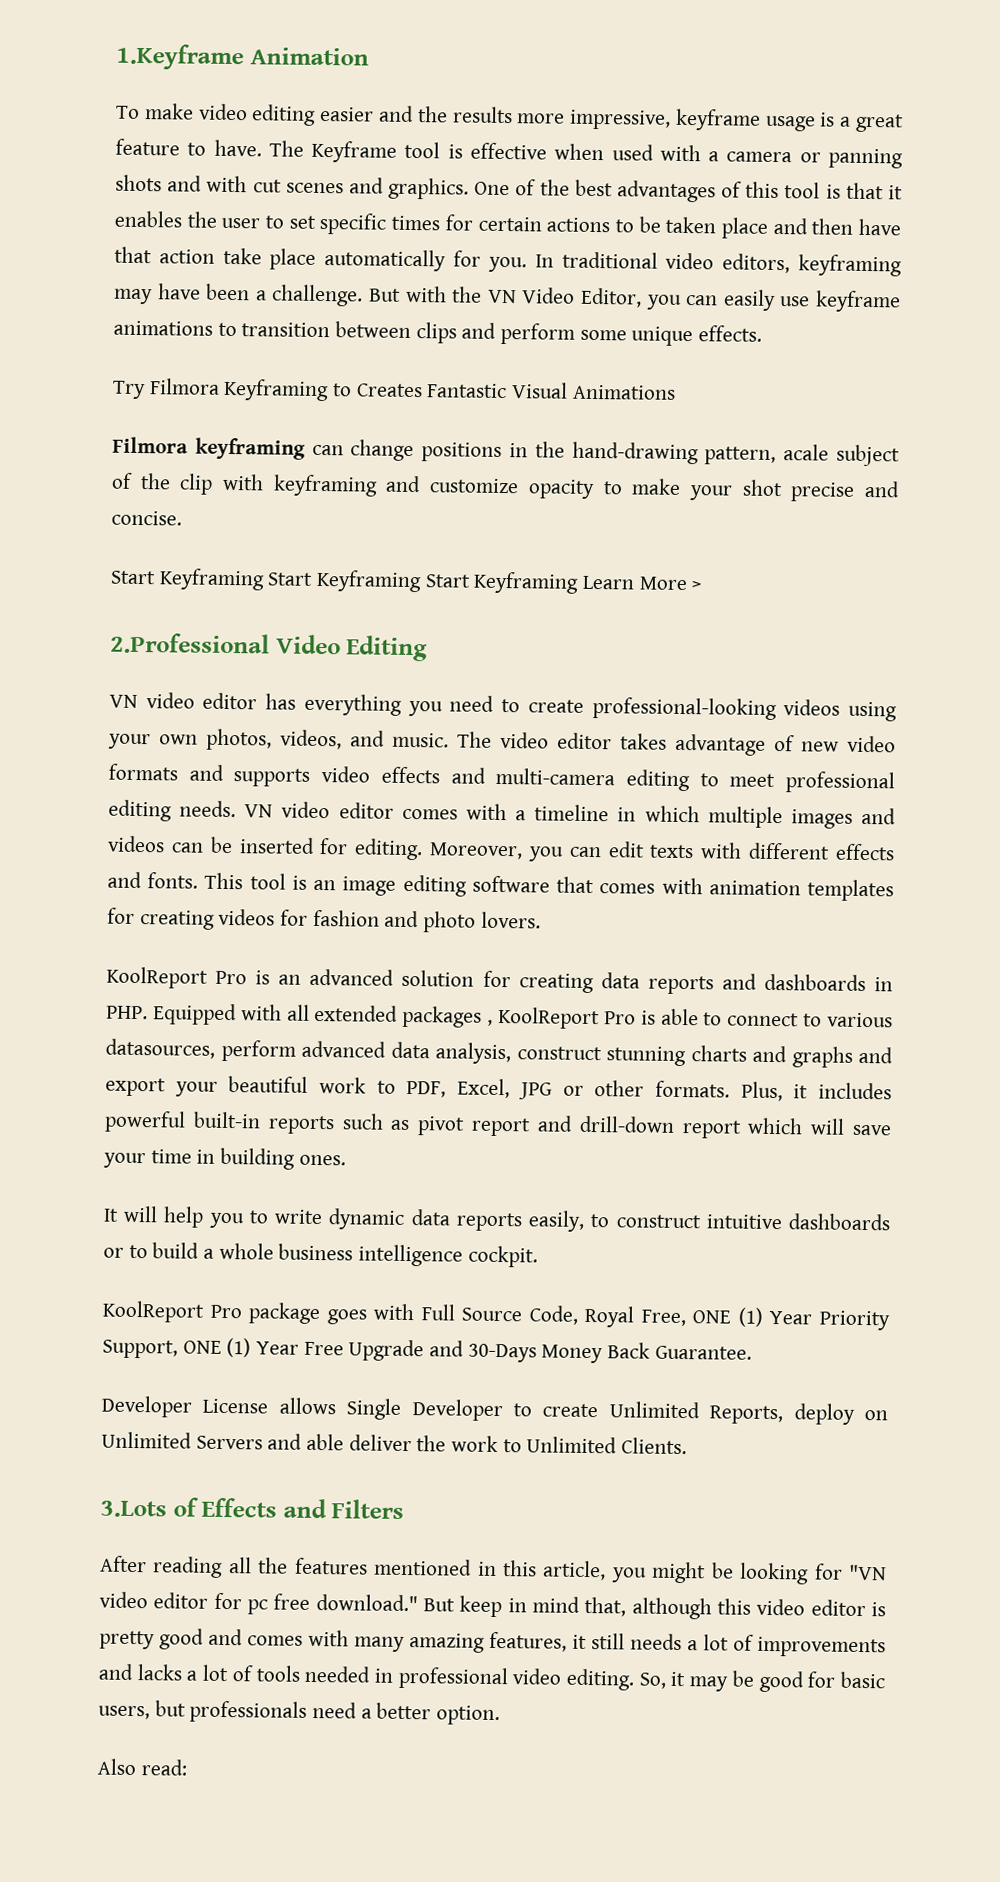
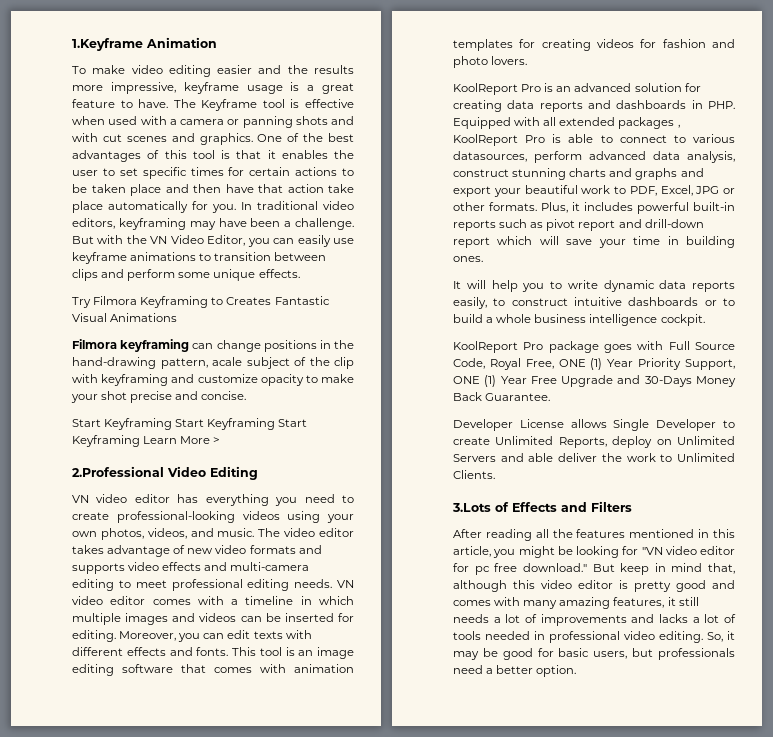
[97,1758,187,1776] // Also read: -> (577, 671) none

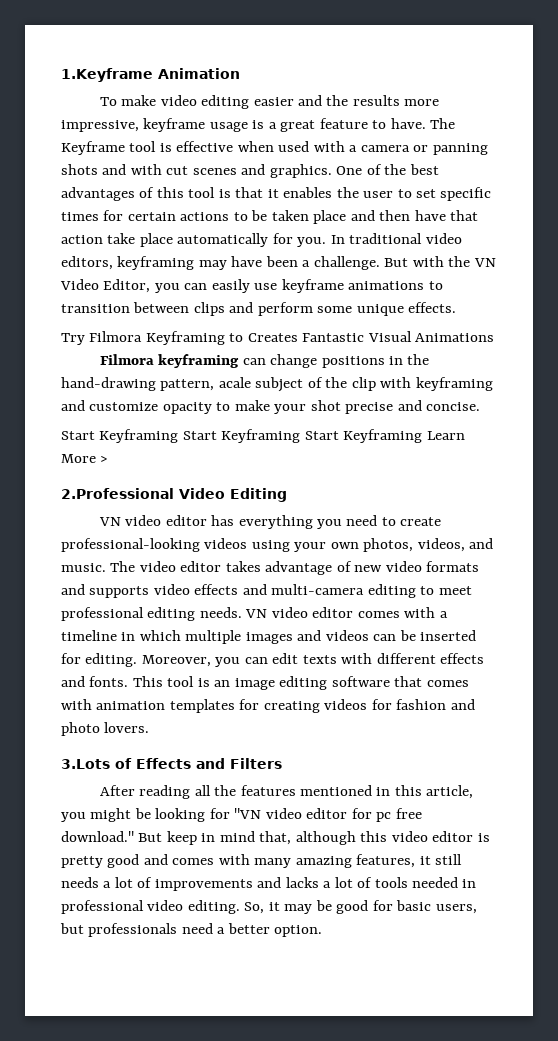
[453,83,701,95] [453,100,735,112] [453,117,680,129] [453,134,735,146] [453,151,735,163] [453,168,704,180] [453,185,735,197] [453,202,735,214] [453,219,704,231] [453,236,735,248] [453,256,483,262] [453,280,735,292] [453,297,735,309] [453,314,705,326] [453,341,735,353] [453,358,735,370] [453,375,736,387] [453,392,551,401] [453,419,735,431] [453,436,735,448] [453,453,735,462] [453,470,495,479] // KoolReport Pro is an advanced solution for creating data reports and dashboards in PHP. Equipped with all extended packages , KoolReport Pro is able to connect to various datasources, perform advanced data analysis, construct stunning charts and graphs and export your beautiful work to PDF, Excel, JPG or other formats. Plus, it includes powerful built-in reports such as pivot report and drill-down report which will save your time in building ones. // It will help you to write dynamic data reports easily, to construct intuitive dashboards or to build a whole business intelligence cockpit. // KoolReport Pro package goes with Full Source Code, Royal Free, ONE (1) Year Priority Support, ONE (1) Year Free Upgrade and 30-Days Money Back Guarantee. // Developer License allows Single Developer to create Unlimited Reports, deploy on Unlimited Servers and able deliver the work to Unlimited Clients. -> (150, 727) none

